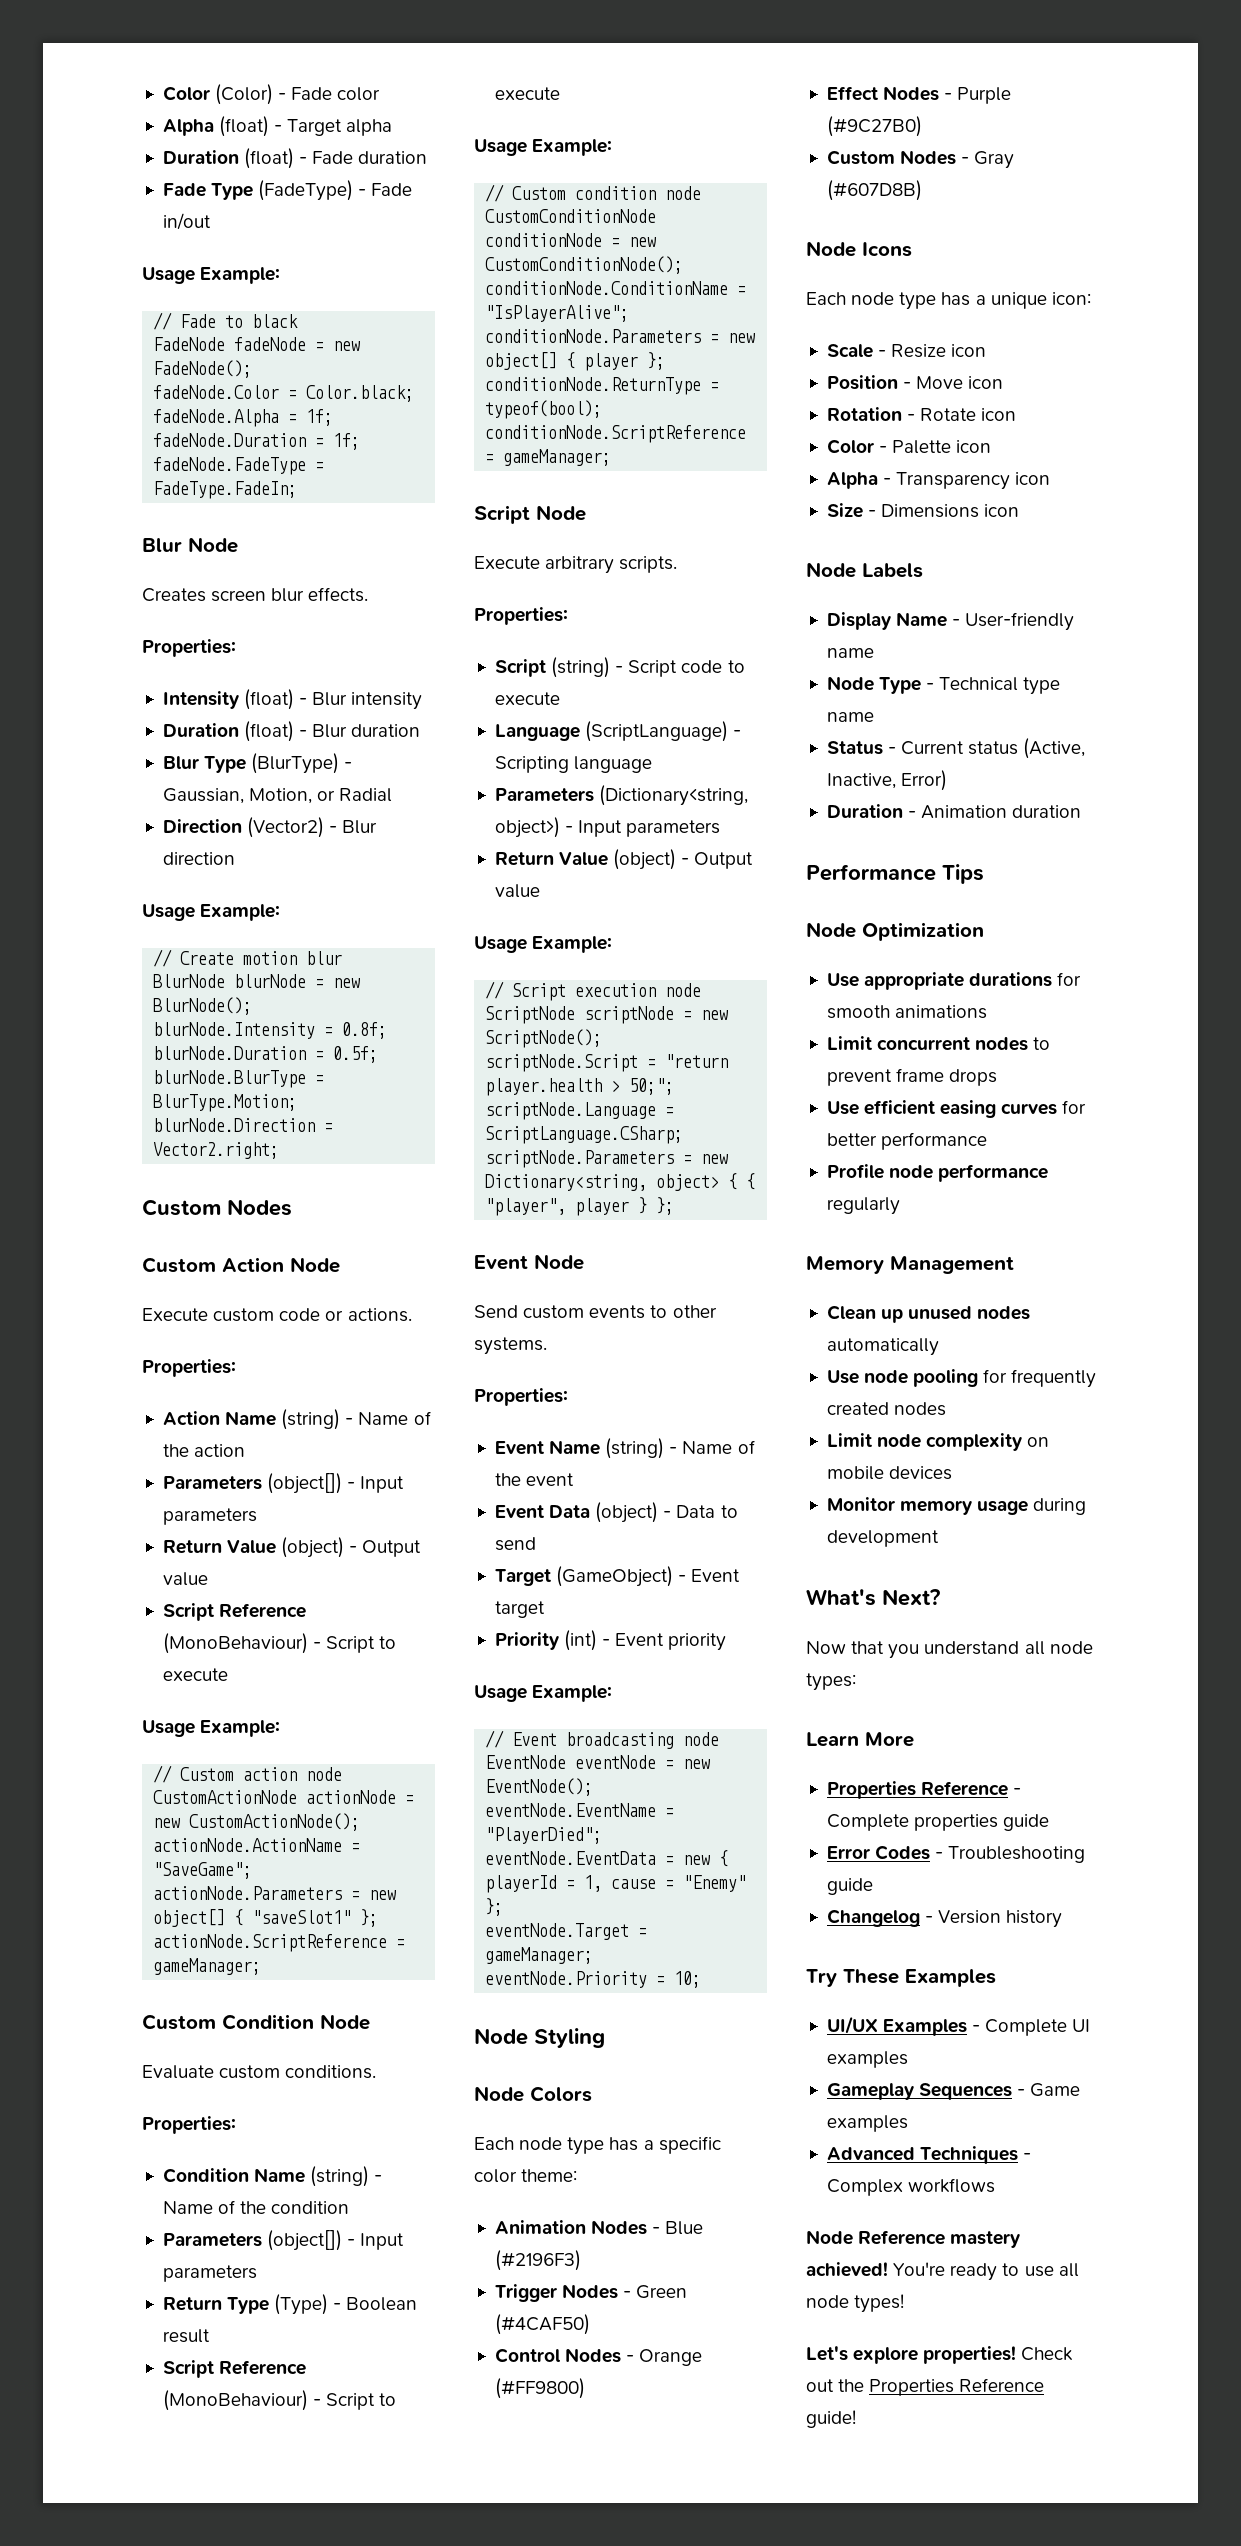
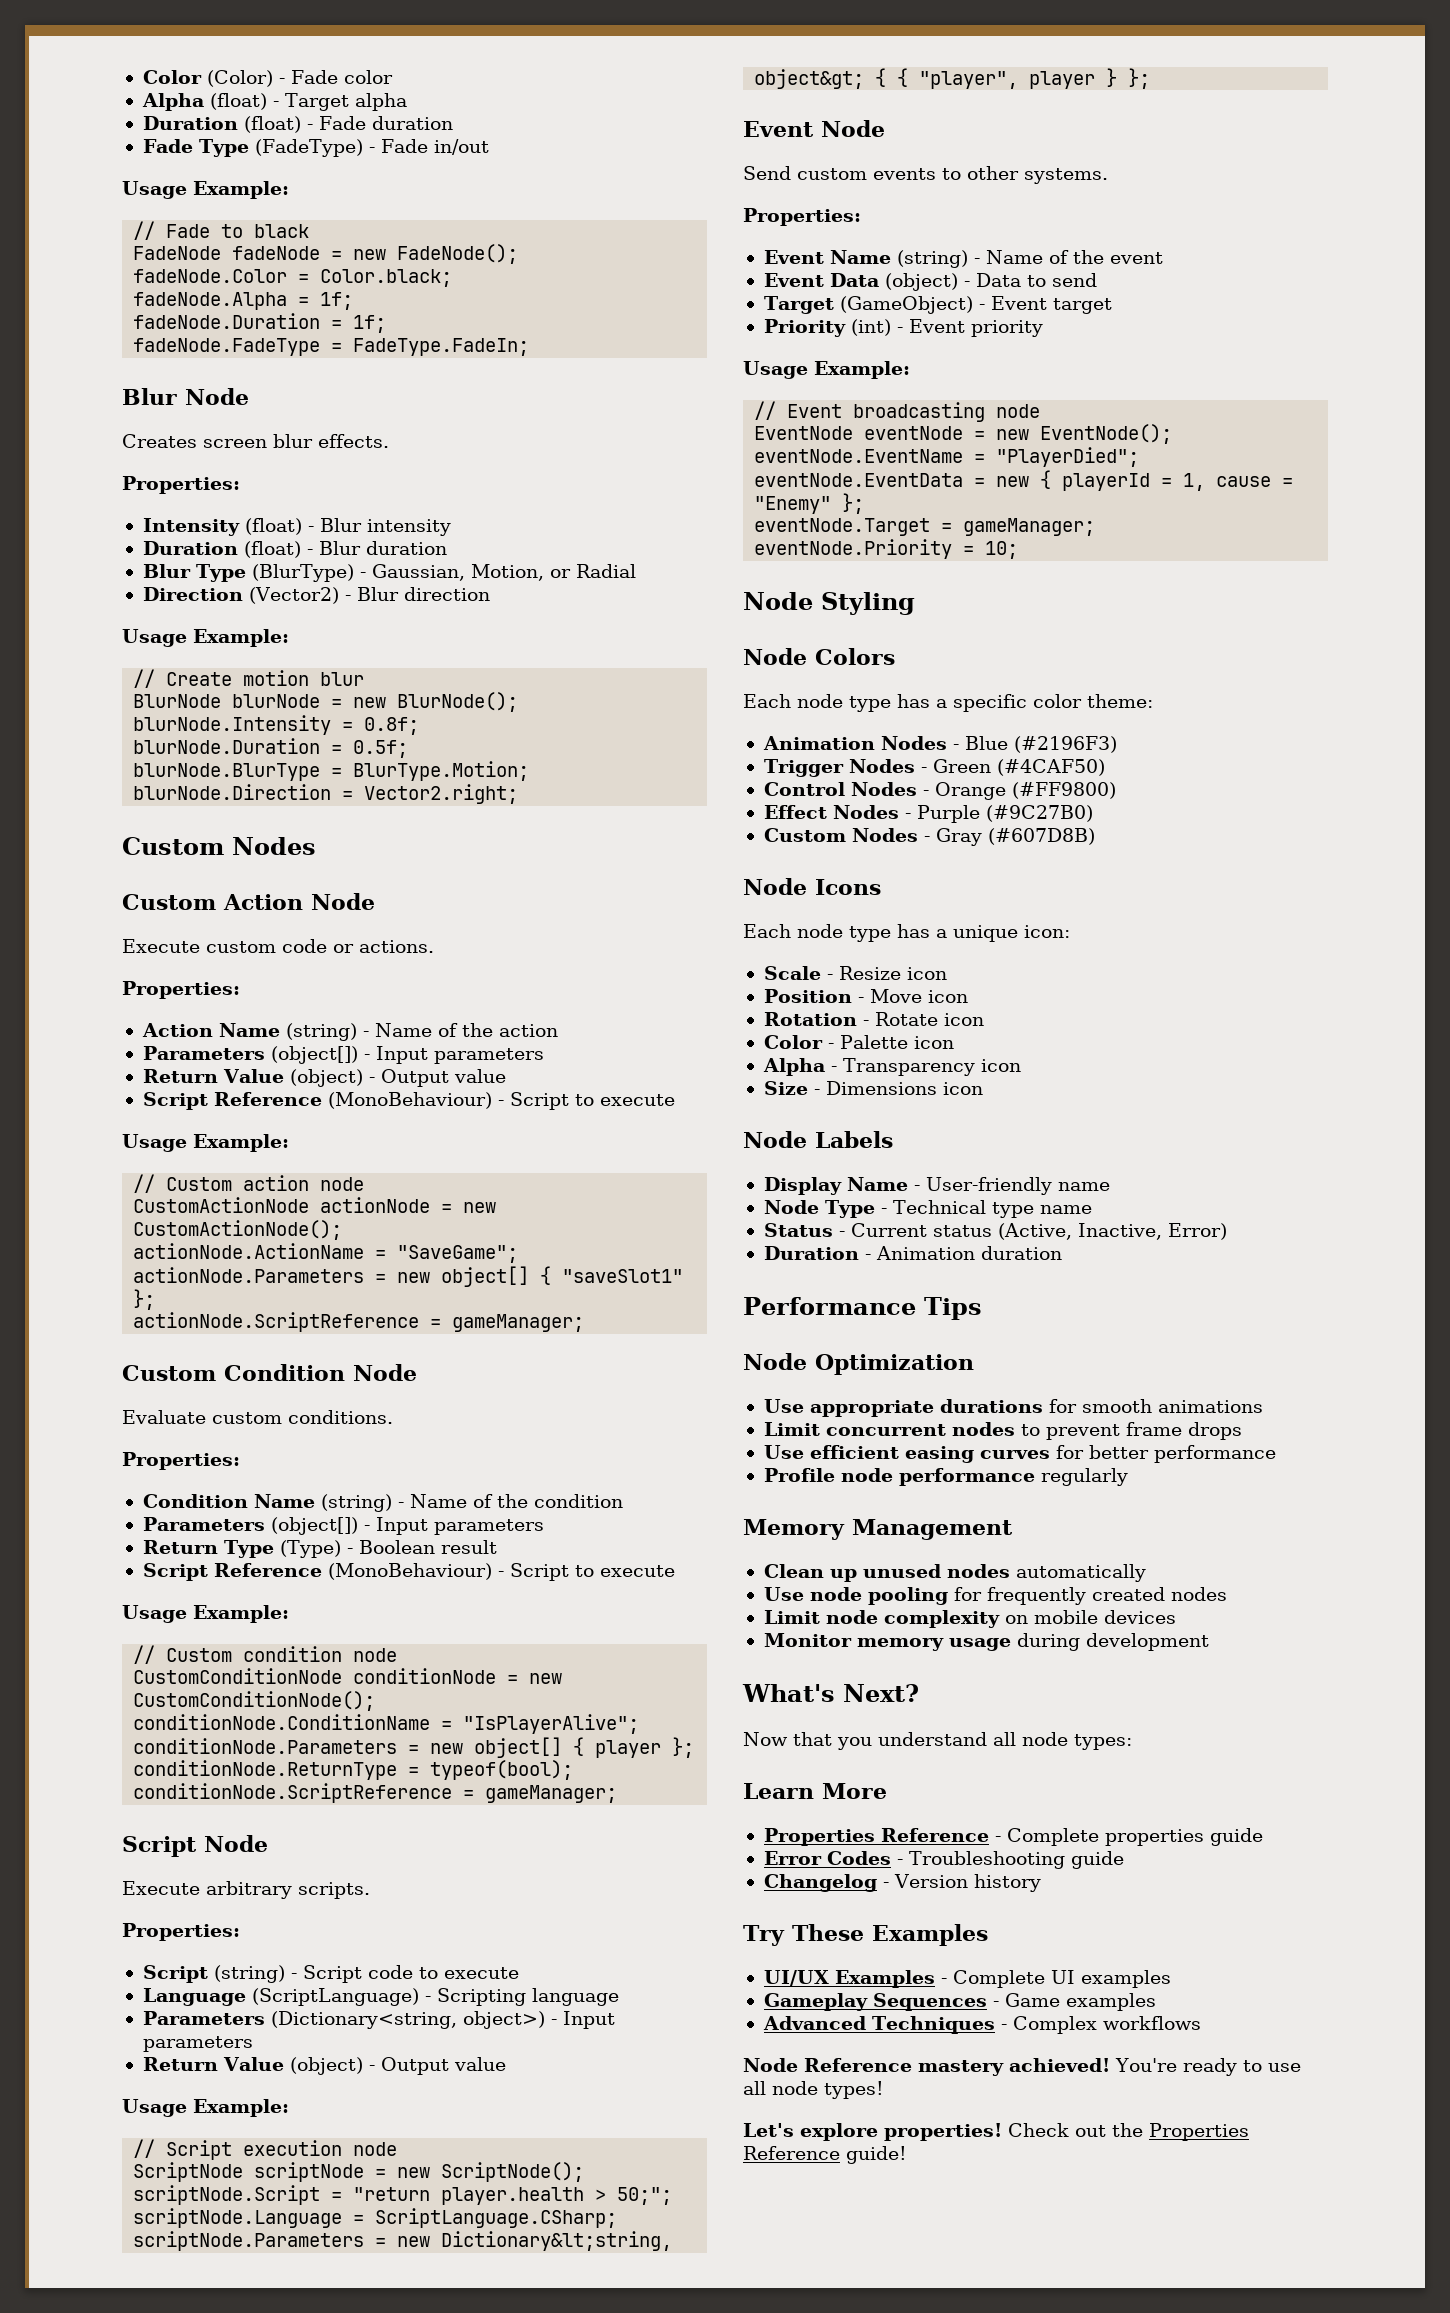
[485,1174,720,1191] Dictionary<string, object> -> [441,2231,673,2251] [754,69,865,89] Dictionary&lt;string, object&gt;

